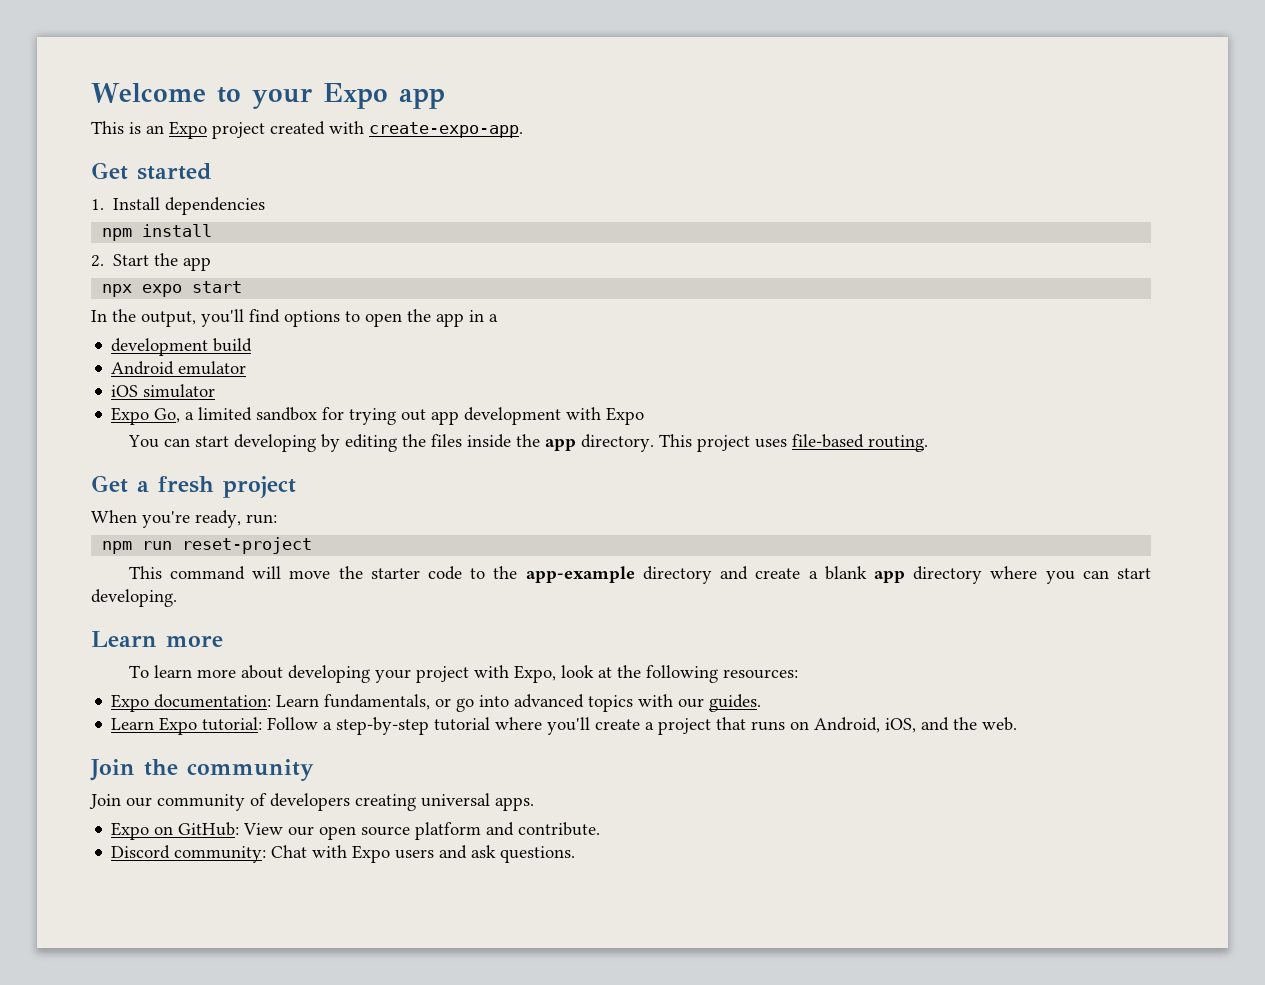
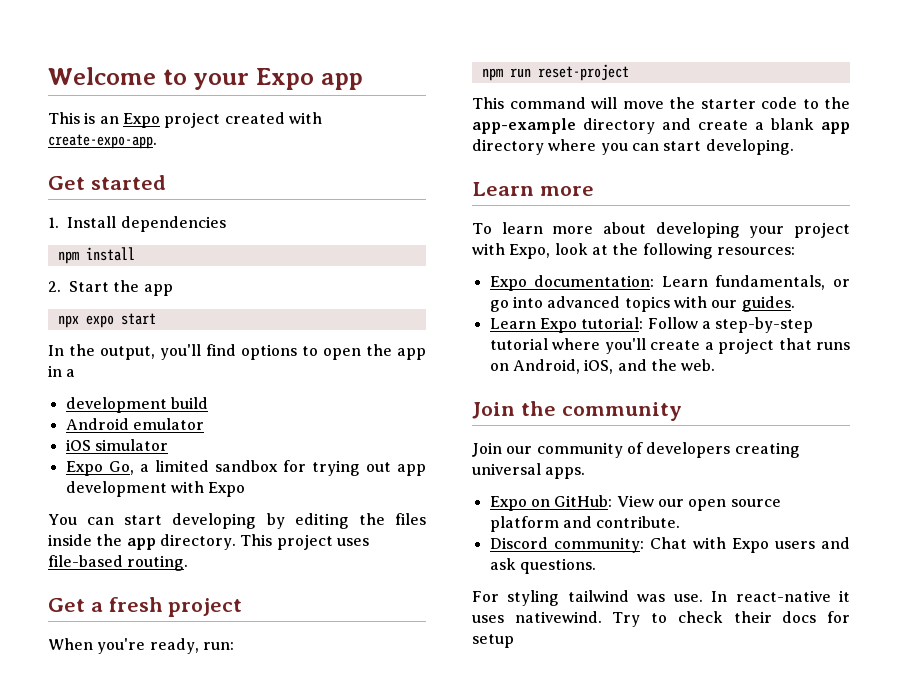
(576, 854) none -> [472,590,850,606] [472,611,850,627] [472,634,514,648] // For styling tailwind was use. In react-native it uses nativewind. Try to check their docs for setup

